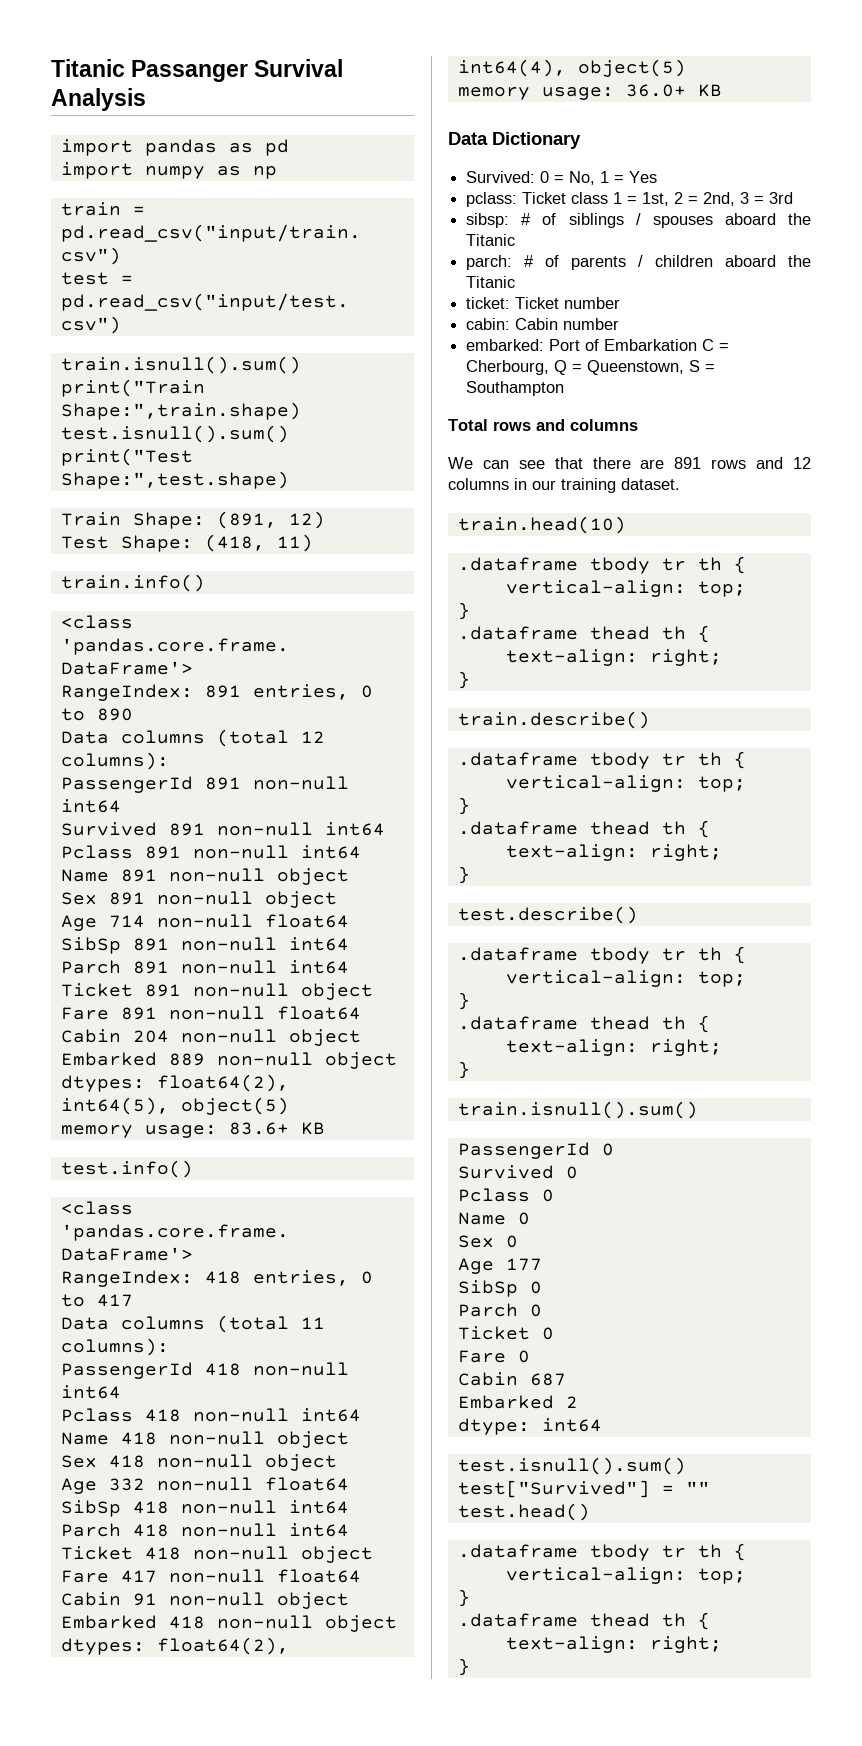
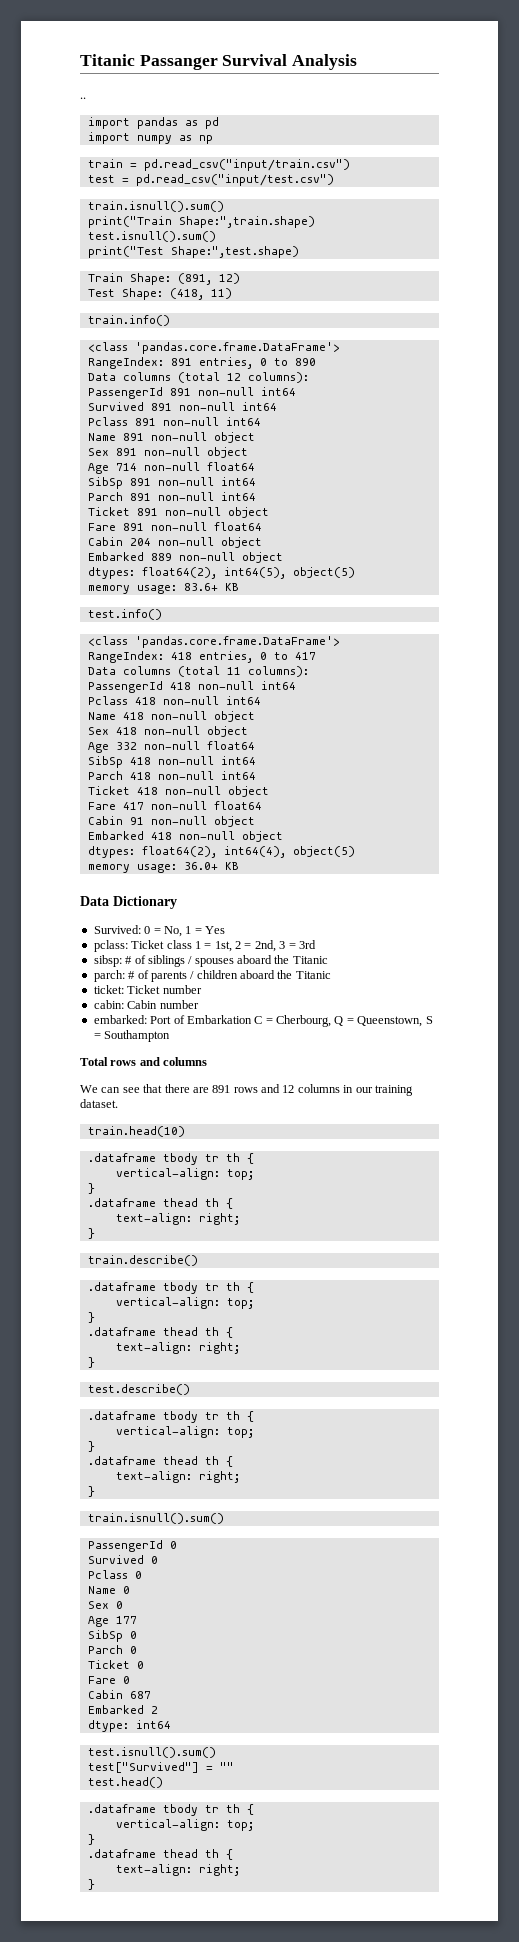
(146, 99) none -> [80,97,86,99] // ..

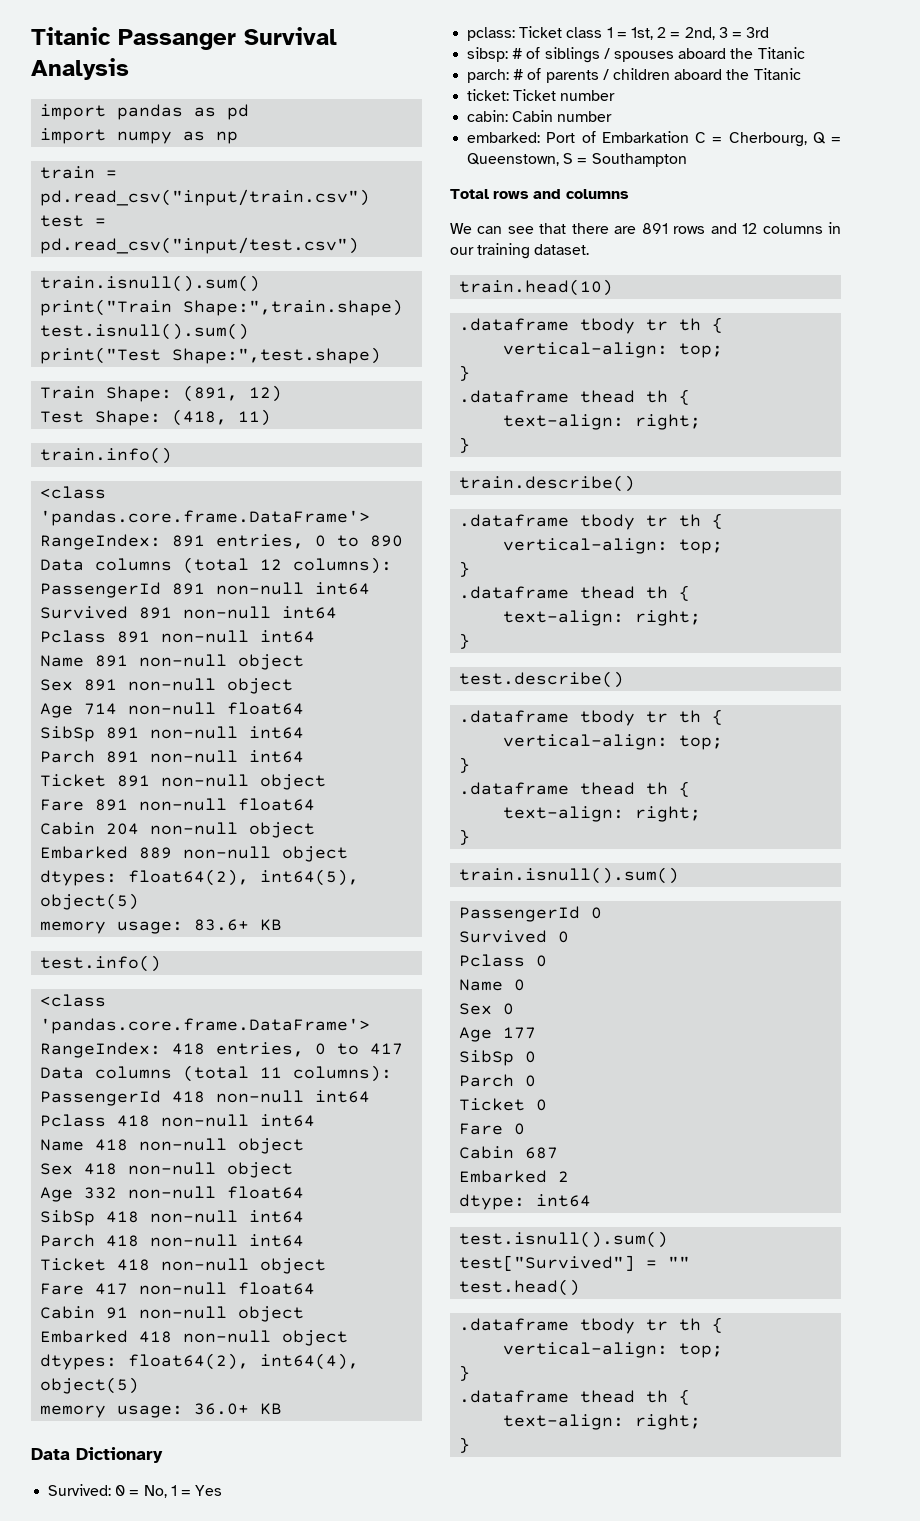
[80,97,86,99] // .. -> (129, 69) none

